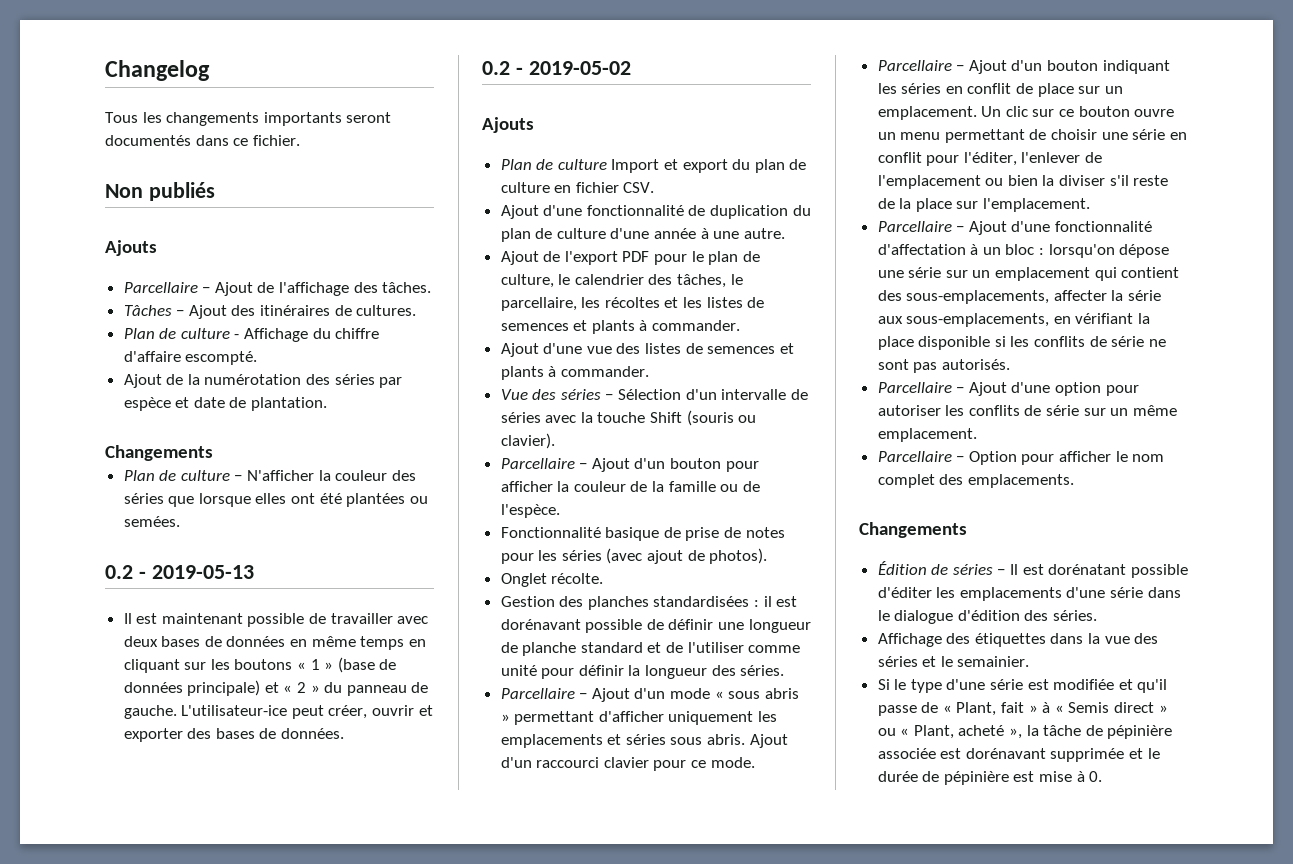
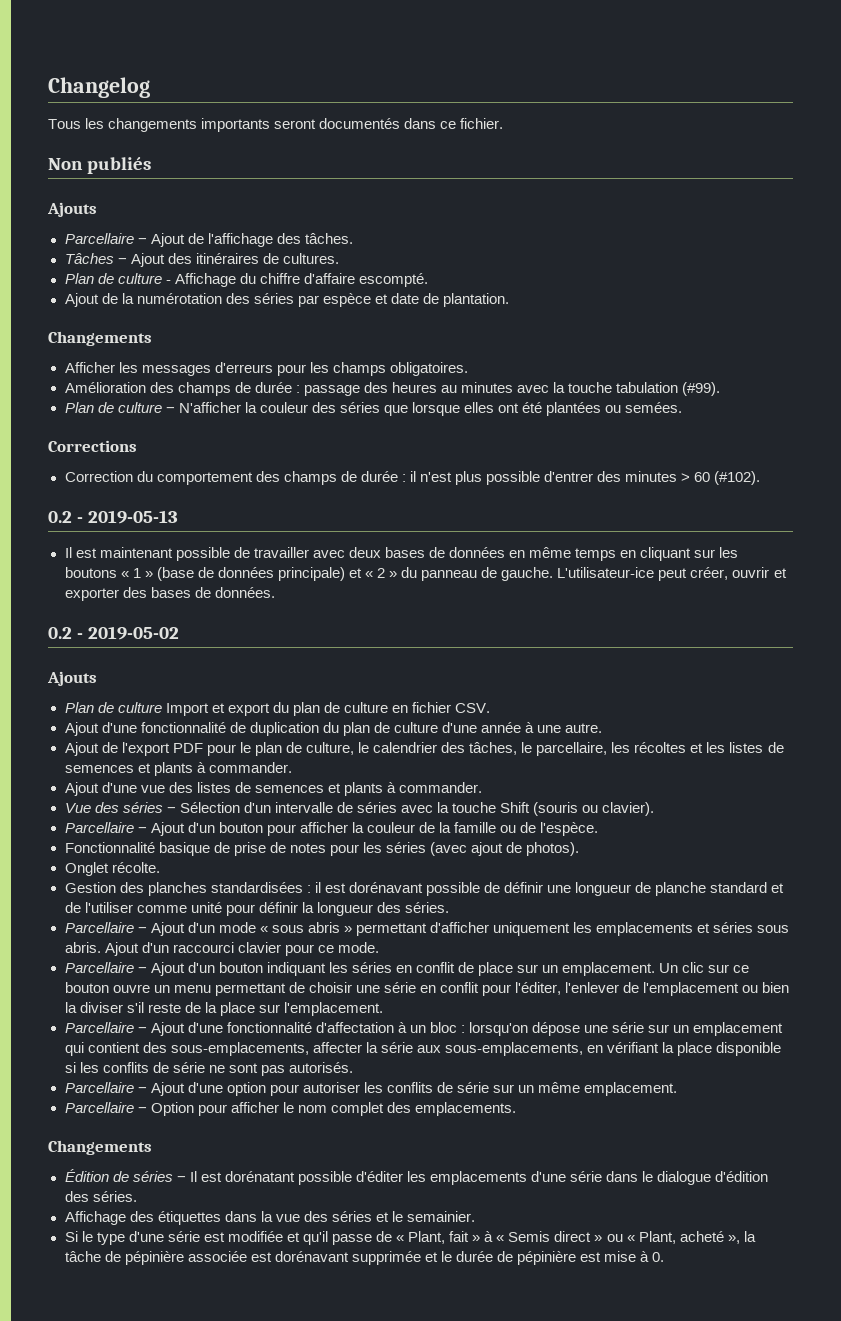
(213, 453) none -> [64,362,468,376] [64,382,721,396] // Afficher les messages d'erreurs pour les champs obligatoires. // Amélioration des champs de durée : passage des heures au minutes avec la touche tabulation (#99).
(180, 521) none -> [48,440,137,452] [64,471,761,485] // Corrections // Correction du comportement des champs de durée : il n'est plus possible d'entrer des minutes > 60 (#102).

